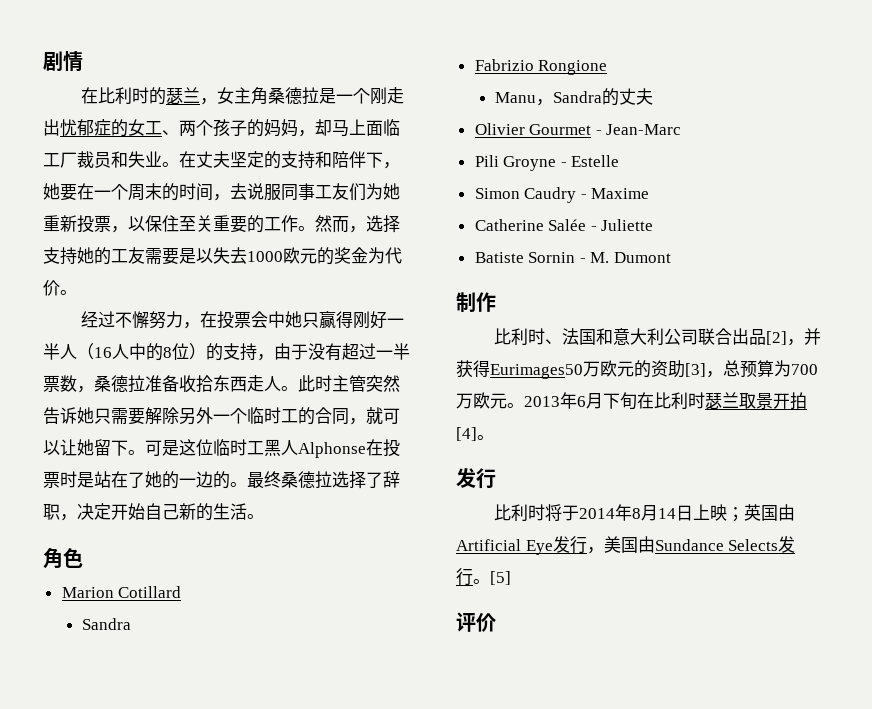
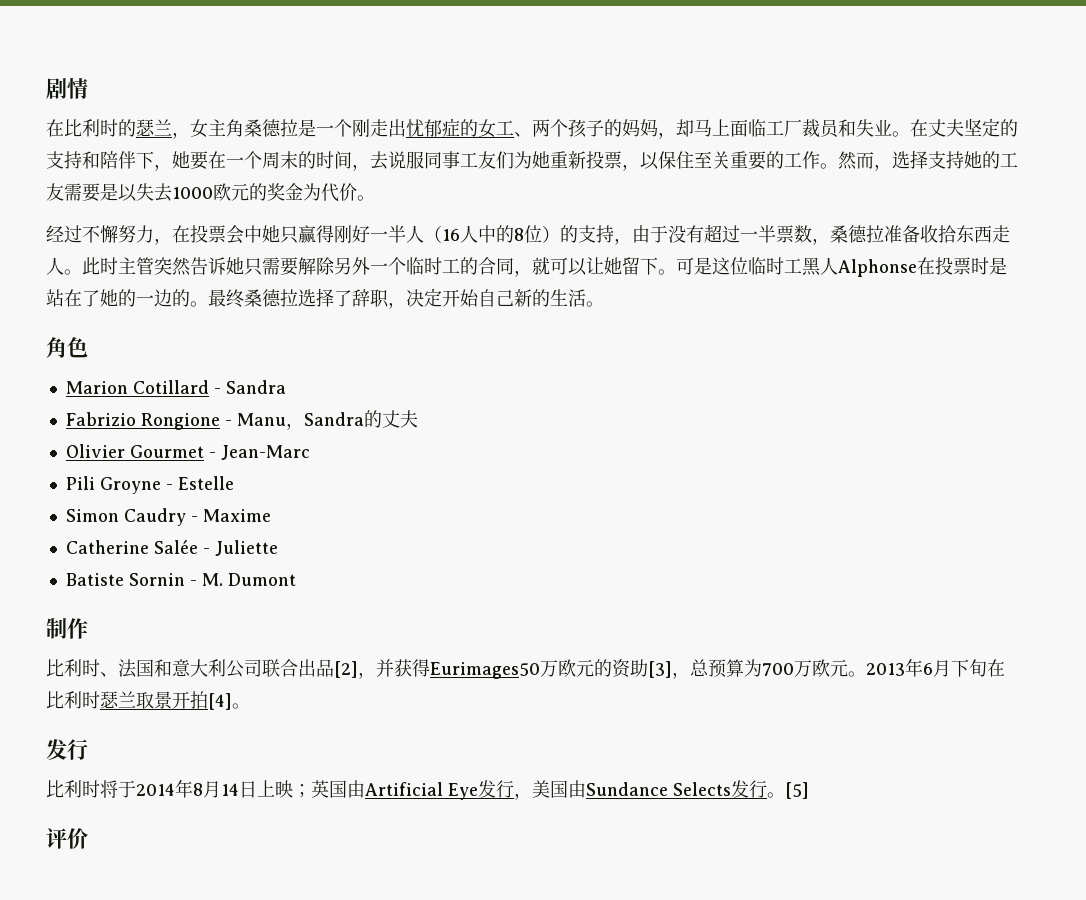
(182, 592) // -> [213,388,221,394] -
(608, 67) // -> [224,420,232,426] -

